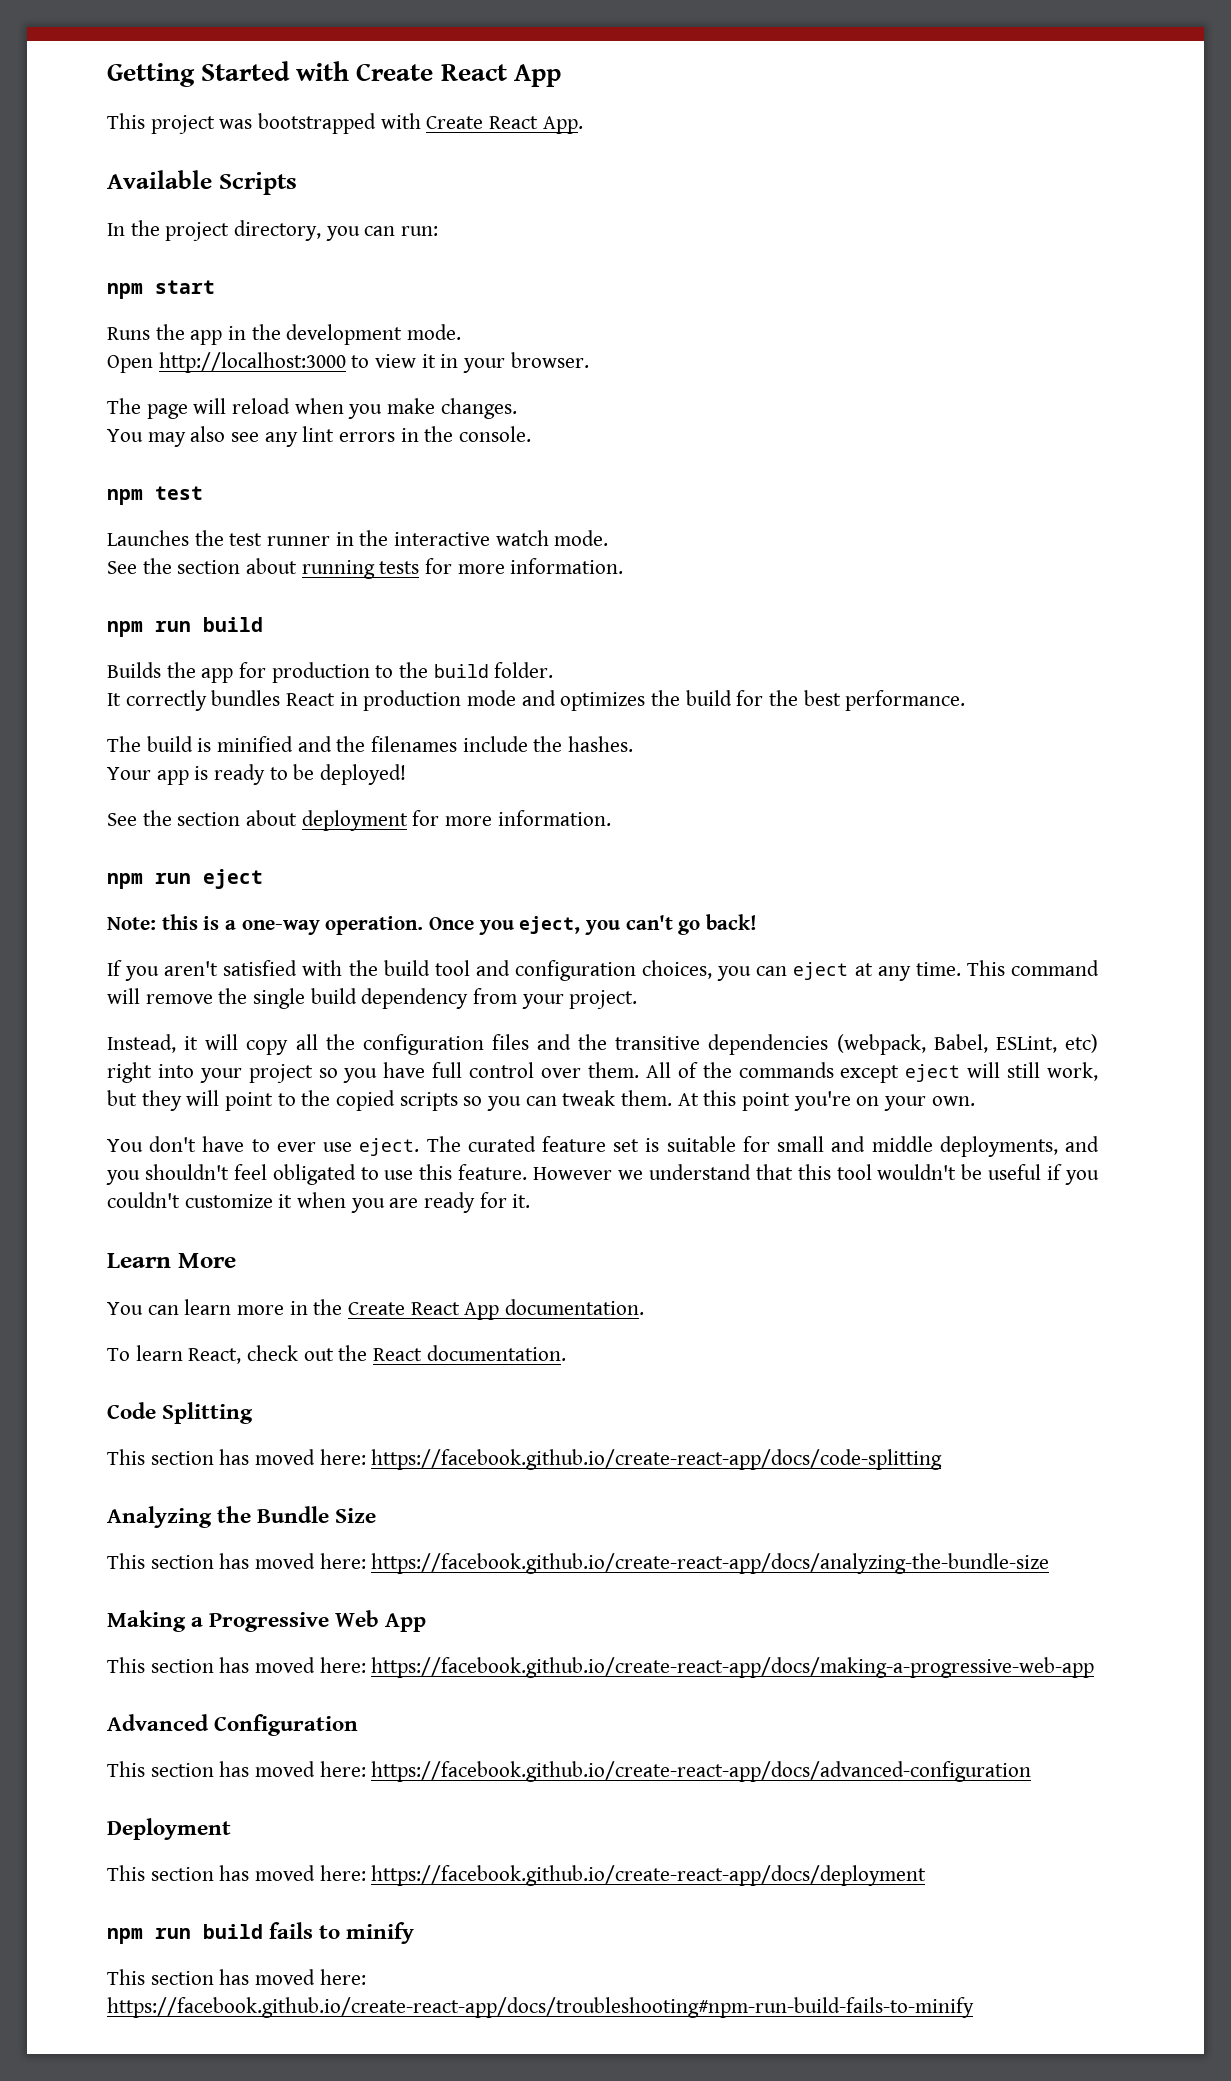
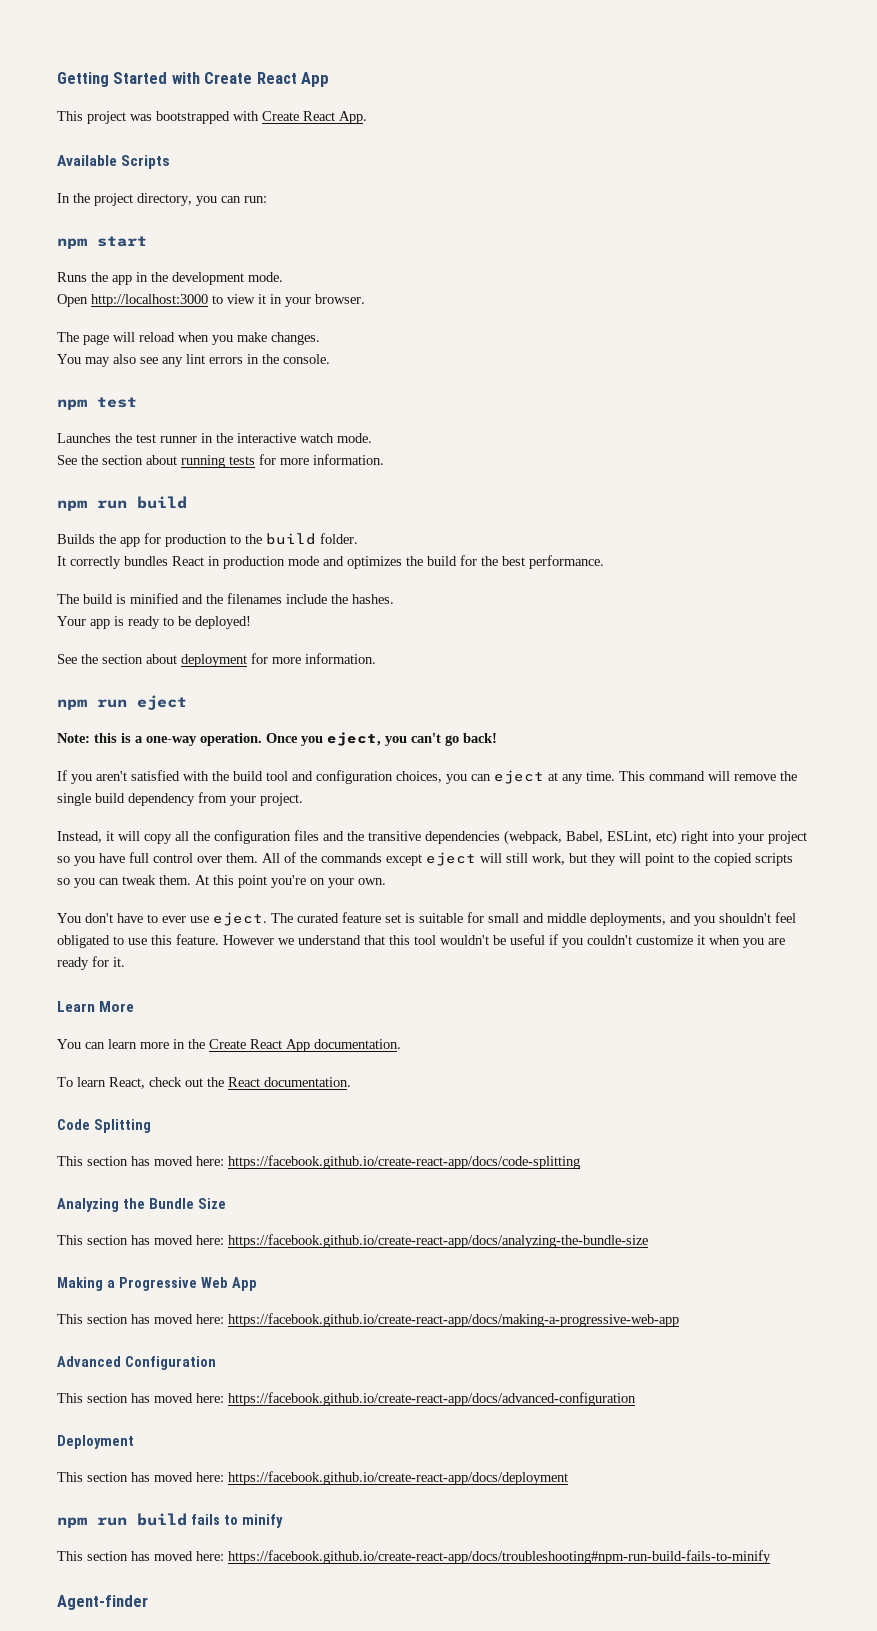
(974, 2007) none -> [57,1595,148,1610] // Agent-finder

